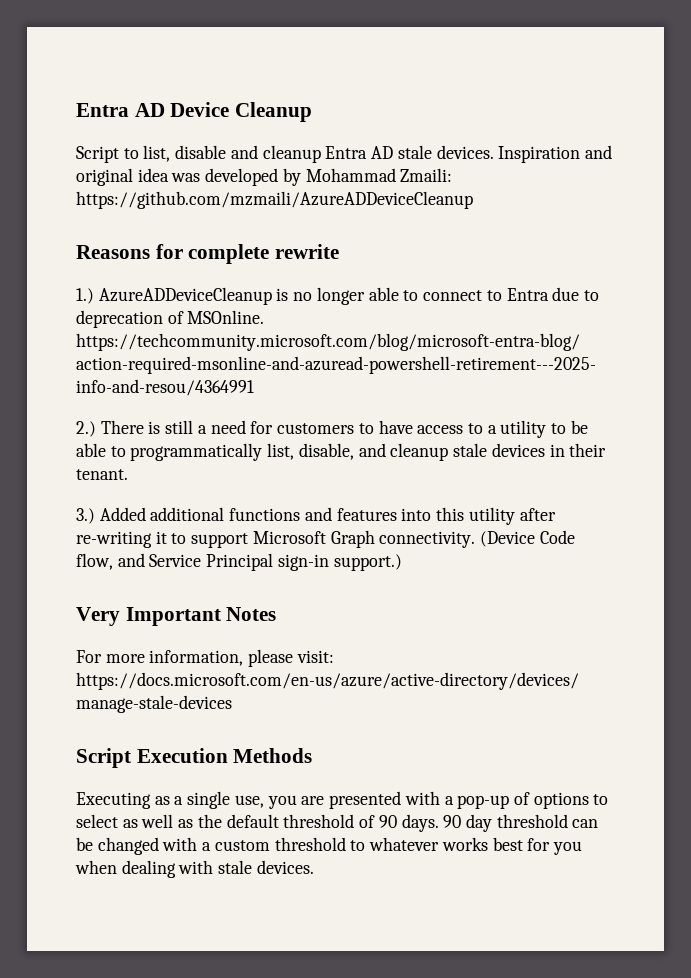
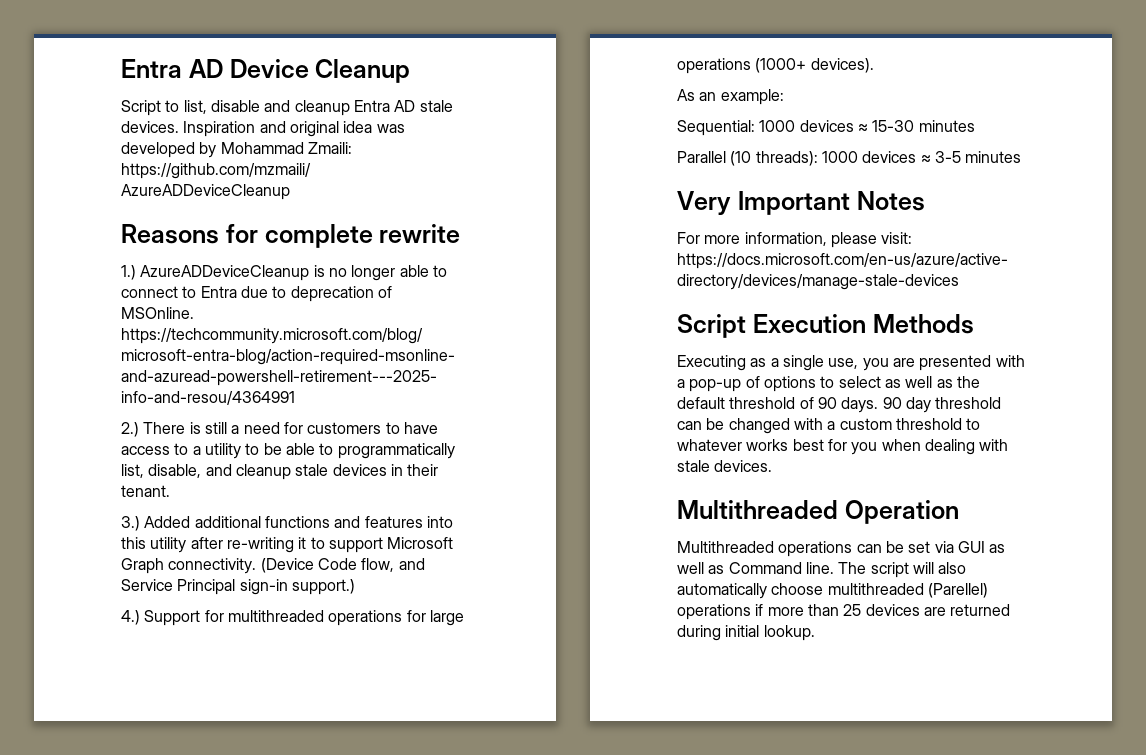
(402, 562) none -> [121,610,464,626] [677,58,874,74] [677,89,784,105] [677,120,975,136] [677,151,1022,166] // 4.) Support for multithreaded operations for large operations (1000+ devices). // As an example: // Sequential: 1000 devices ≈ 15-30 minutes // Parallel (10 threads): 1000 devices ≈ 3-5 minutes
(314, 867) none -> [677,500,959,524] [677,541,1006,557] [677,562,967,578] [677,583,988,599] [677,604,1011,620] [677,625,815,641] // Multithreaded Operation // Multithreaded operations can be set via GUI as well as Command line. The script will also automatically choose multithreaded (Parellel) operations if more than 25 devices are returned during initial lookup.

